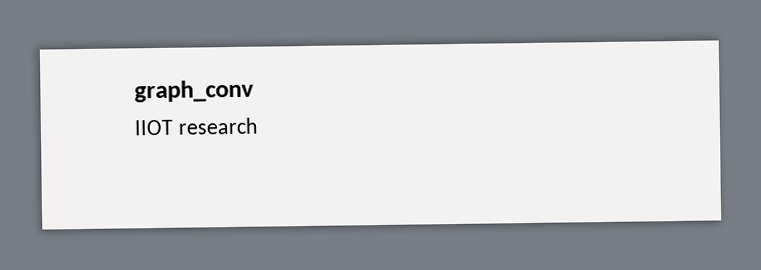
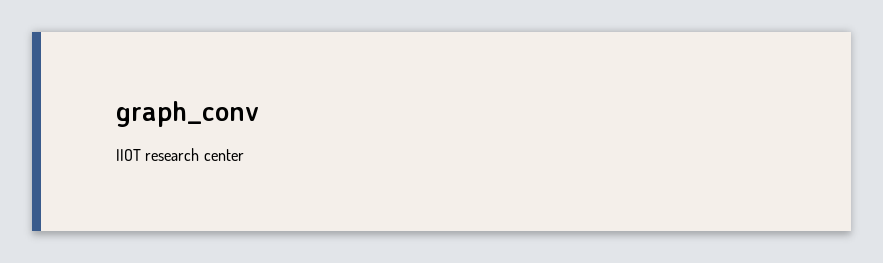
(258, 126) none -> [203,149,244,161] center

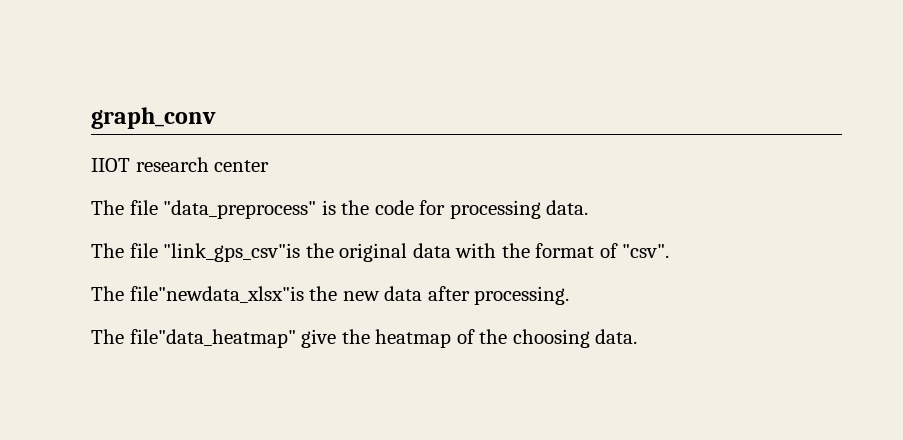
(244, 155) none -> [91,200,589,219] [91,243,670,262] [91,286,570,305] [91,329,638,348] // The file "data_preprocess" is the code for processing data. // The file "link_gps_csv"is the original data with the format of "csv". // The file"newdata_xlsx"is the new data after processing. // The file"data_heatmap" give the heatmap of the choosing data.

